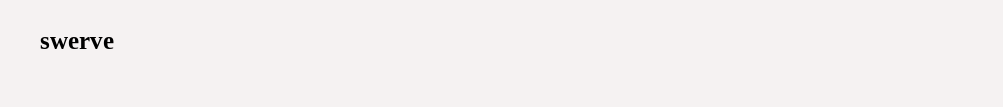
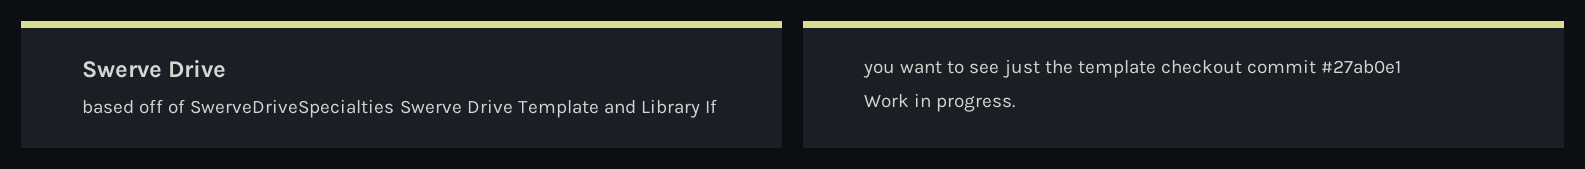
[40,37,114,49] swerve -> [82,59,227,78] [82,99,718,118] [863,59,1402,78] [864,93,1016,112] Swerve Drive // based off of SwerveDriveSpecialties Swerve Drive Template and Library If you want to see just the template checkout commit #27ab0e1 // Work in progress.

